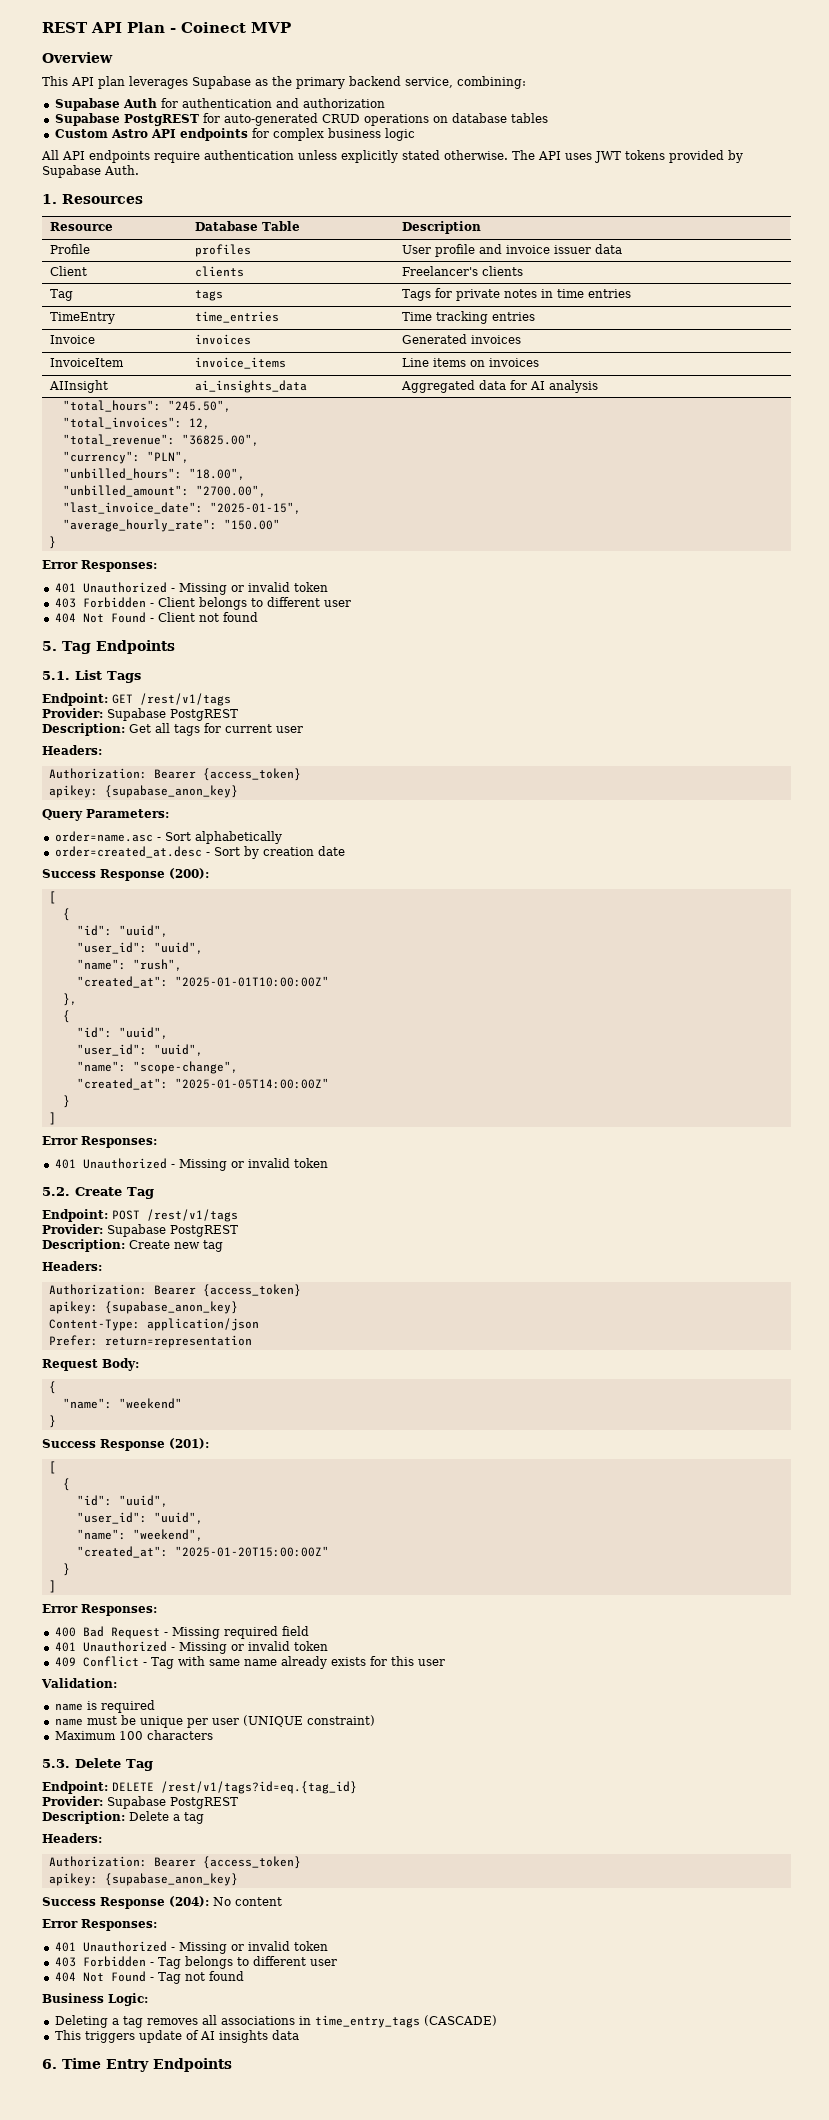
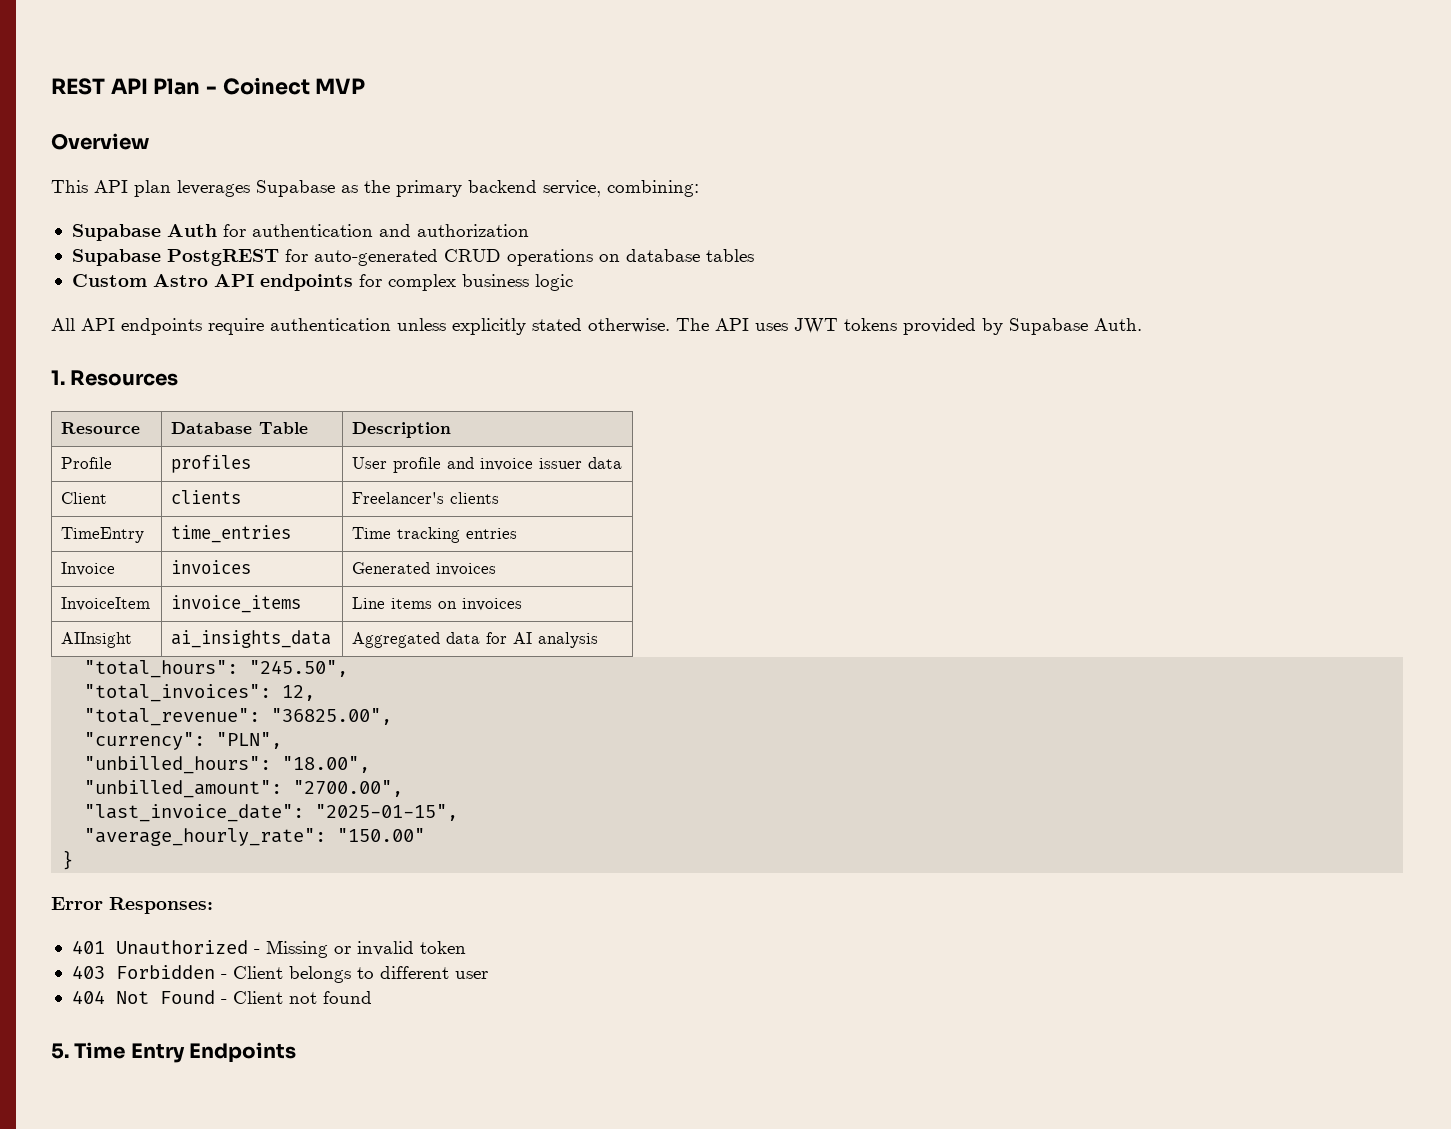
[50,289,74,301] [195,290,224,301] [402,288,632,301] // Tag | tags | Tags for private notes in time entries -> (500, 498) none
[62,640,175,654] [42,670,141,683] [42,693,231,706] [42,708,238,721] [42,723,303,736] [42,745,102,755] [48,768,301,781] [48,785,238,798] [42,809,169,821] [54,831,282,844] [54,846,345,859] [42,868,209,881] [48,891,56,904] [62,908,70,921] [76,925,168,937] [76,942,203,954] [76,959,182,971] [76,976,329,988] [62,993,77,1006] [62,1010,70,1023] [76,1027,168,1039] [76,1044,203,1056] [76,1061,238,1074] [76,1078,329,1090] [62,1095,70,1108] [48,1112,56,1125] [42,1136,157,1148] [54,1158,328,1171] [42,1187,154,1199] [42,1209,238,1222] [42,1224,238,1237] [42,1239,223,1252] [42,1261,102,1271] [48,1284,301,1297] [48,1301,238,1314] [48,1318,259,1331] [48,1335,252,1348] [42,1358,139,1371] [48,1381,56,1394] [62,1398,182,1409] [48,1415,56,1428] [42,1438,209,1451] [48,1461,56,1474] [62,1478,70,1491] [76,1495,168,1507] [76,1512,203,1524] [76,1529,203,1541] [76,1546,329,1558] [62,1563,70,1576] [48,1580,56,1593] [42,1604,157,1616] [54,1626,309,1639] [54,1641,328,1654] [54,1656,445,1669] [41,1678,117,1688] [54,1700,155,1713] [54,1715,375,1728] [54,1730,213,1740] [42,1758,153,1771] [42,1781,357,1794] [42,1796,238,1809] [42,1811,204,1824] [42,1833,102,1843] [48,1856,301,1869] [48,1873,238,1886] [42,1896,282,1909] [42,1919,157,1931] [54,1941,328,1954] [54,1956,337,1969] [54,1971,244,1984] [42,1993,148,2006] [54,2015,497,2028] [54,2030,299,2043] [42,2059,57,2069] Tag Endpoints // 5.1. List Tags // Endpoint: GET /rest/v1/tags // Provider: Supabase PostgREST // Description: Get all tags for current user // Headers: // Authorization: Bearer {access_token} // apikey: {supabase_anon_key} // Query Parameters: // order=name.asc - Sort alphabetically // order=created_at.desc - Sort by creation date // Success Response (200): // [ // { // "id": "uuid", // "user_id": "uuid", // "name": "rush", // "created_at": "2025-01-01T10:00:00Z" // }, // { // "id": "uuid", // "user_id": "uuid", // "name": "scope-change", // "created_at": "2025-01-05T14:00:00Z" // } // ] // Error Responses: // 401 Unauthorized - Missing or invalid token // 5.2. Create Tag // Endpoint: POST /rest/v1/tags // Provider: Supabase PostgREST // Description: Create new tag // Headers: // Authorization: Bearer {access_token} // apikey: {supabase_anon_key} // Content-Type: application/json // Prefer: return=representation // Request Body: // { // "name": "weekend" // } // Success Response (201): // [ // { // "id": "uuid", // "user_id": "uuid", // "name": "weekend", // "created_at": "2025-01-20T15:00:00Z" // } // ] // Error Responses: // 400 Bad Request - Missing required field // 401 Unauthorized - Missing or invalid token // 409 Conflict - Tag with same name already exists for this user // Validation: // name is required // name must be unique per user (UNIQUE constraint) // Maximum 100 characters // 5.3. Delete Tag // Endpoint: DELETE /rest/v1/tags?id=eq.{tag_id} // Provider: Supabase PostgREST // Description: Delete a tag // Headers: // Authorization: Bearer {access_token} // apikey: {supabase_anon_key} // Success Response (204): No content // Error Responses: // 401 Unauthorized - Missing or invalid token // 403 Forbidden - Tag belongs to different user // 404 Not Found - Tag not found // Business Logic: // Deleting a tag removes all associations in time_entry_tags (CASCADE) // This triggers update of AI insights data // 6. -> (69, 1051) none

